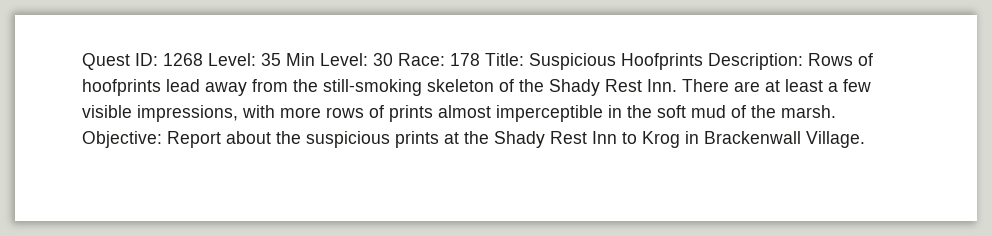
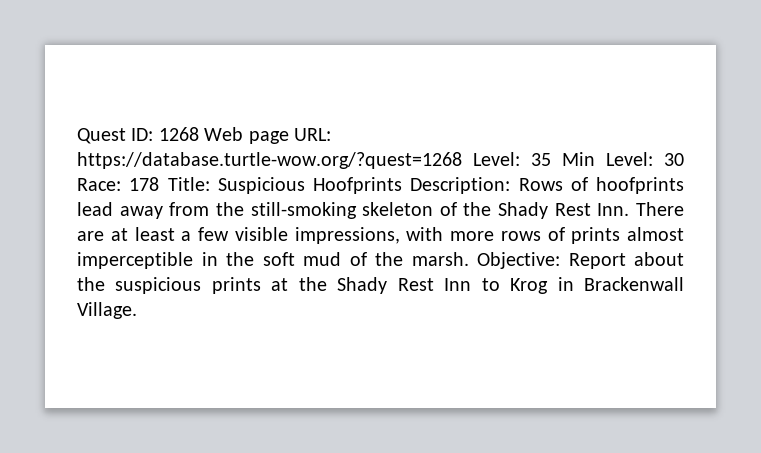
(203, 59) none -> [204,127,331,144] [77,152,462,169] Web page URL: https://database.turtle-wow.org/?quest=1268

